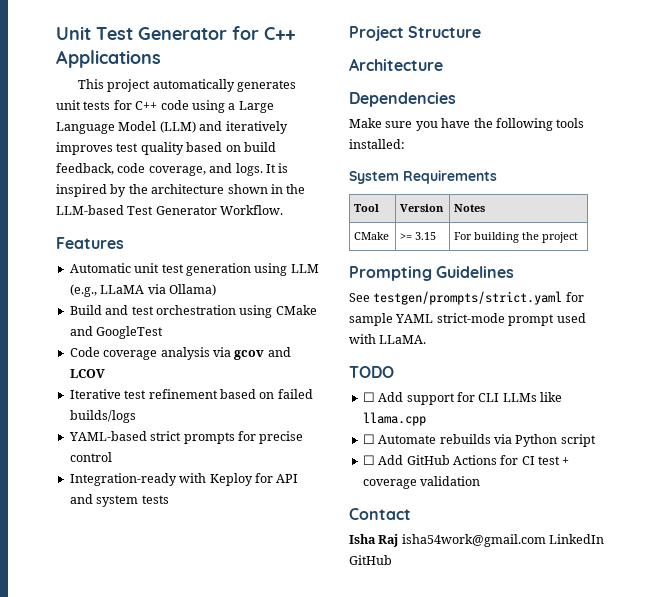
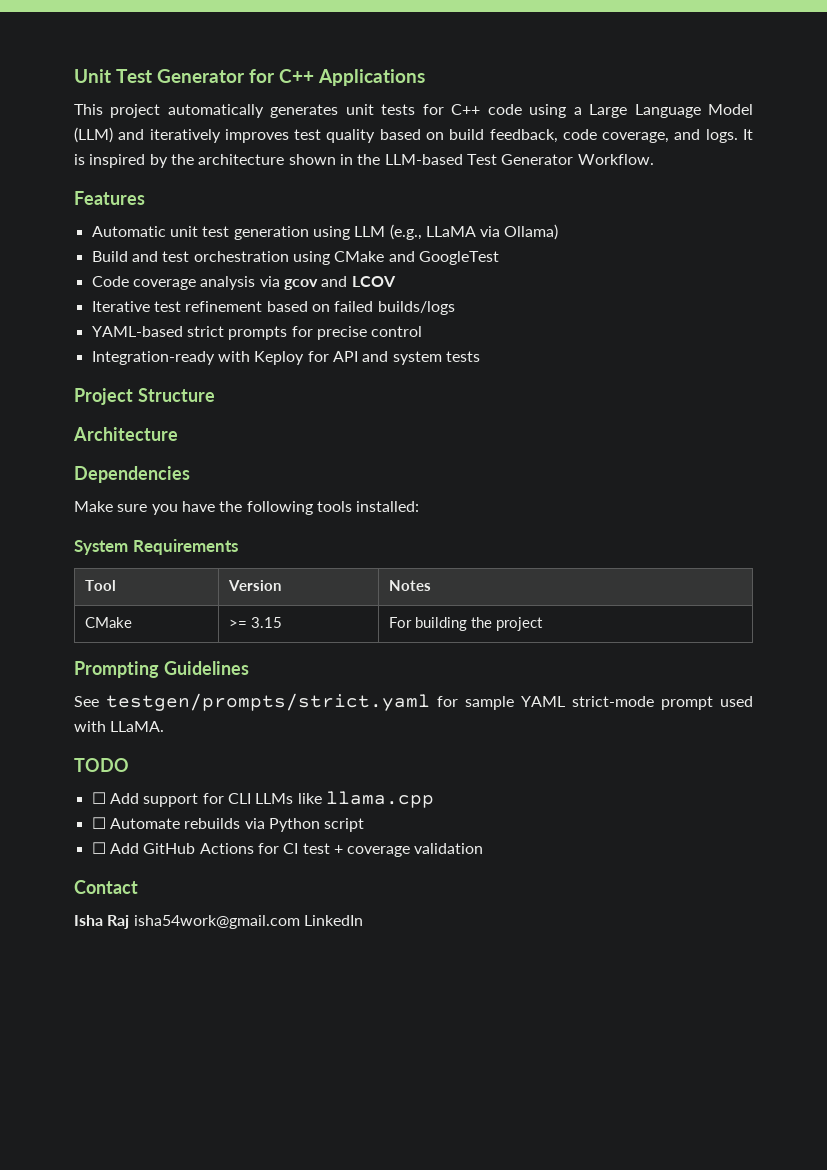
[349,555,392,565] GitHub -> (363, 920) none

